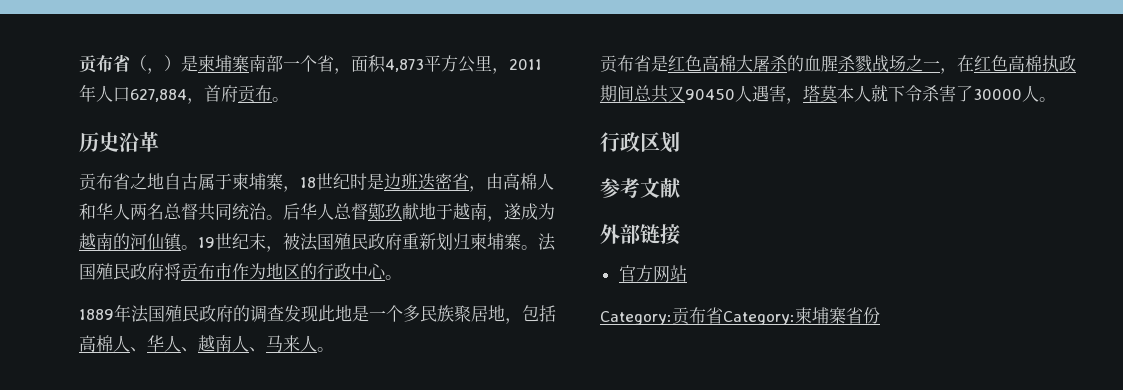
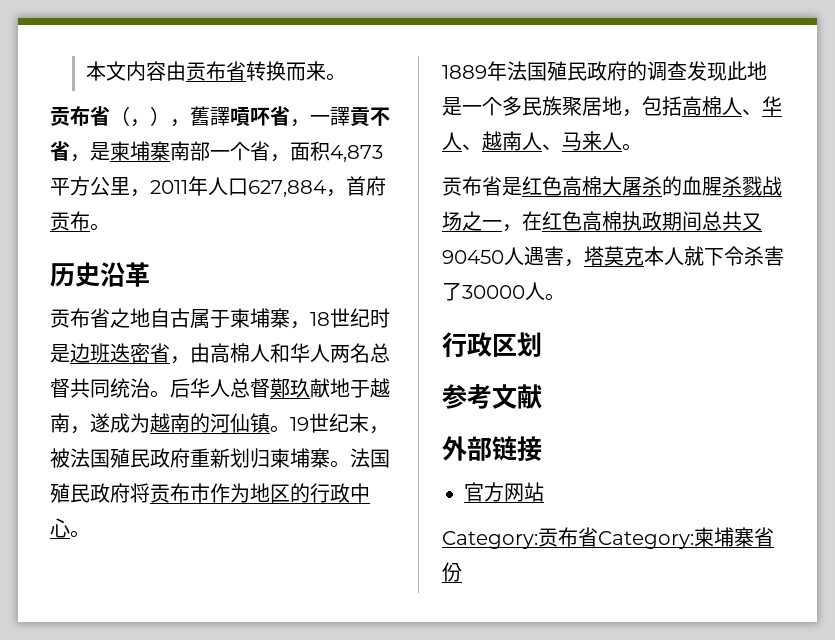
[79,54,181,74] 贡布省（，） -> [85,61,346,81] [50,106,390,127] [50,141,90,162] 本文内容由贡布省转换而来。 // 贡布省（，），舊譯嗊吥省，一譯貢不省，
(837, 93) none -> [624,246,644,266] 克

